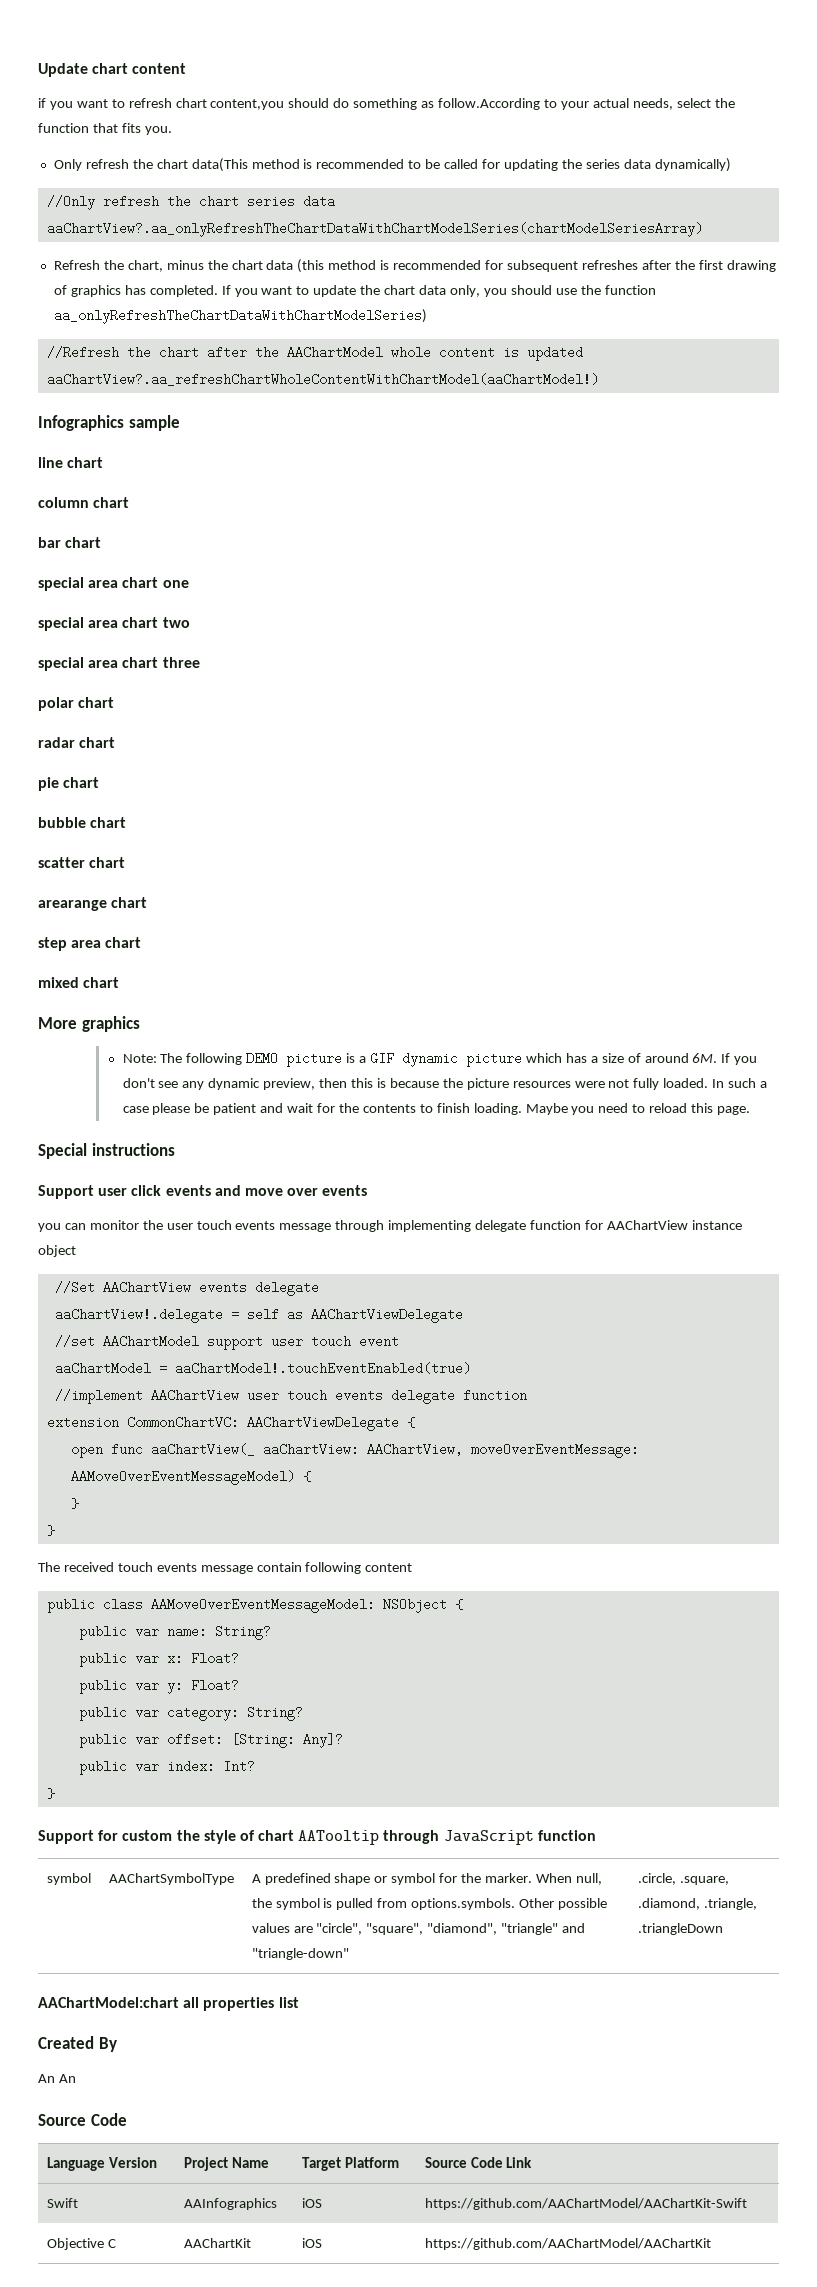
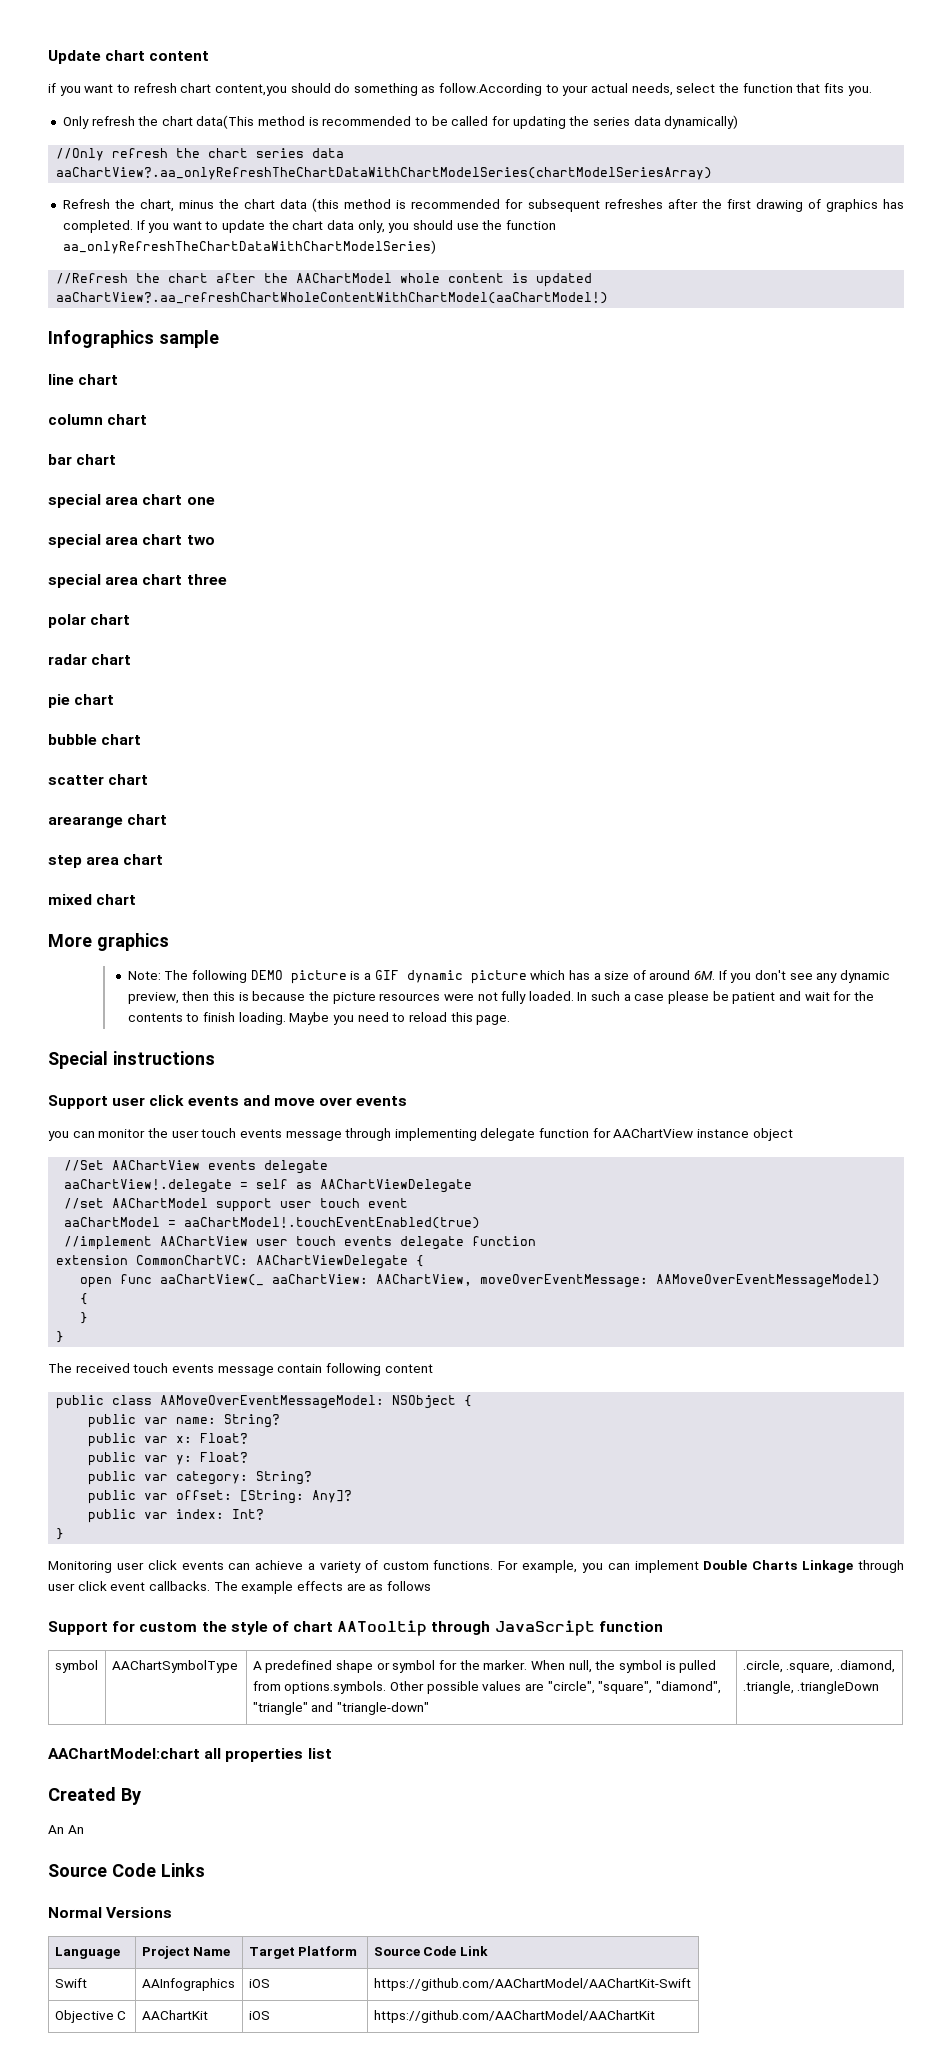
(55, 1793) none -> [48,1560,905,1573] [48,1581,431,1594] // Monitoring user click events can achieve a variety of custom functions. For example, you can implement Double Charts Linkage through user click event callbacks. The example effects are as follows
(127, 2119) none -> [160,1863,205,1877] [48,1907,173,1918] Links // Normal Versions
[108,2157,157,2168] Version -> (120, 1953) none

